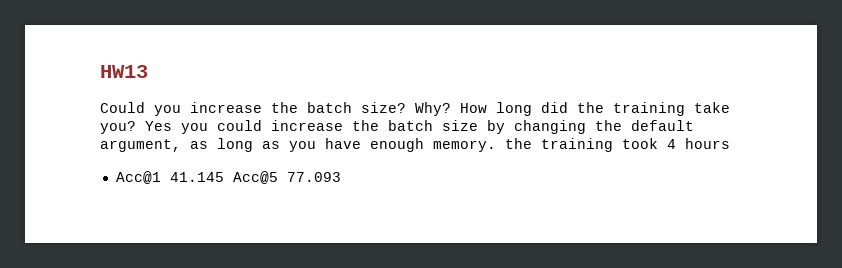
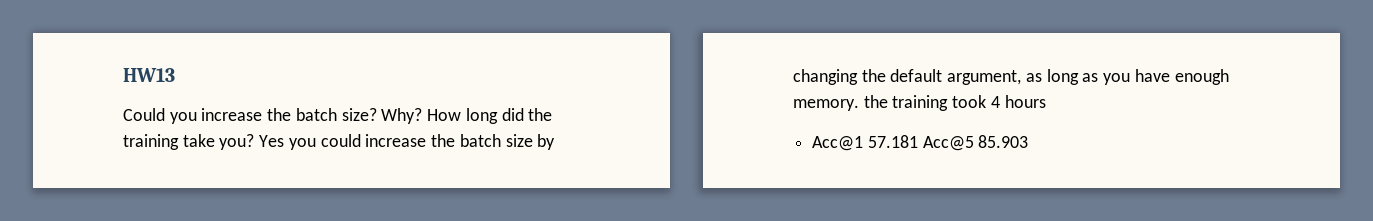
[169,171,341,184] 41.145 Acc@5 77.093 -> [867,135,1029,151] 57.181 Acc@5 85.903

